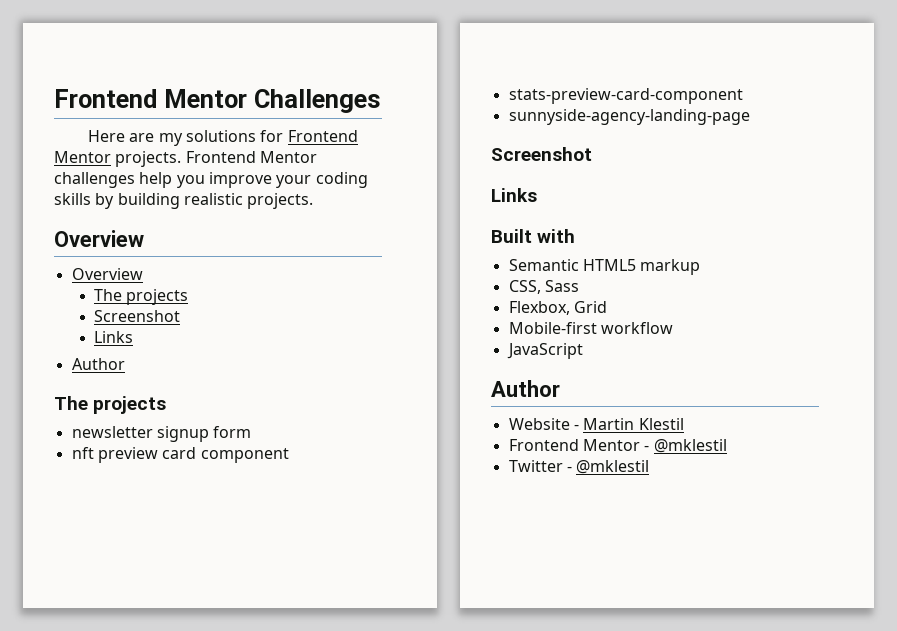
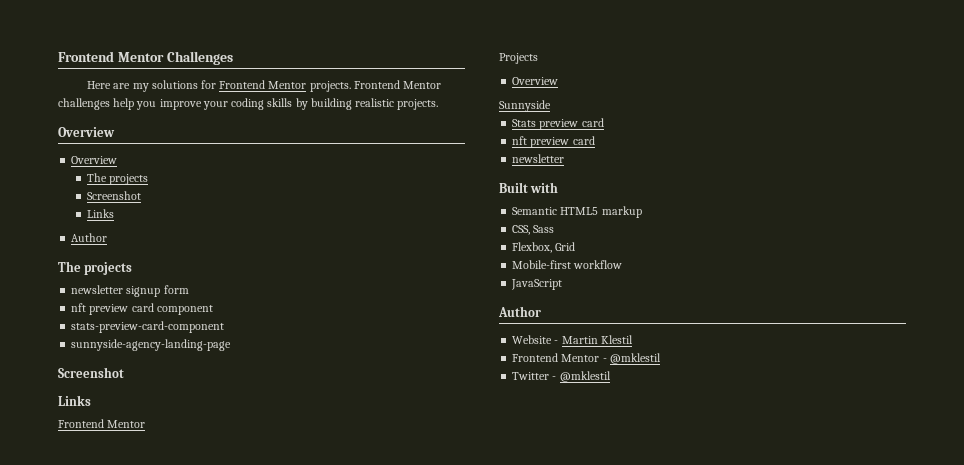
(537, 195) none -> [58,419,146,428] [499,53,538,64] [512,77,559,85] [499,100,551,112] [512,118,604,130] [512,136,595,148] [512,154,565,163] // Frontend Mentor // Projects // Overview // Sunnyside // Stats preview card // nft preview card // newsletter

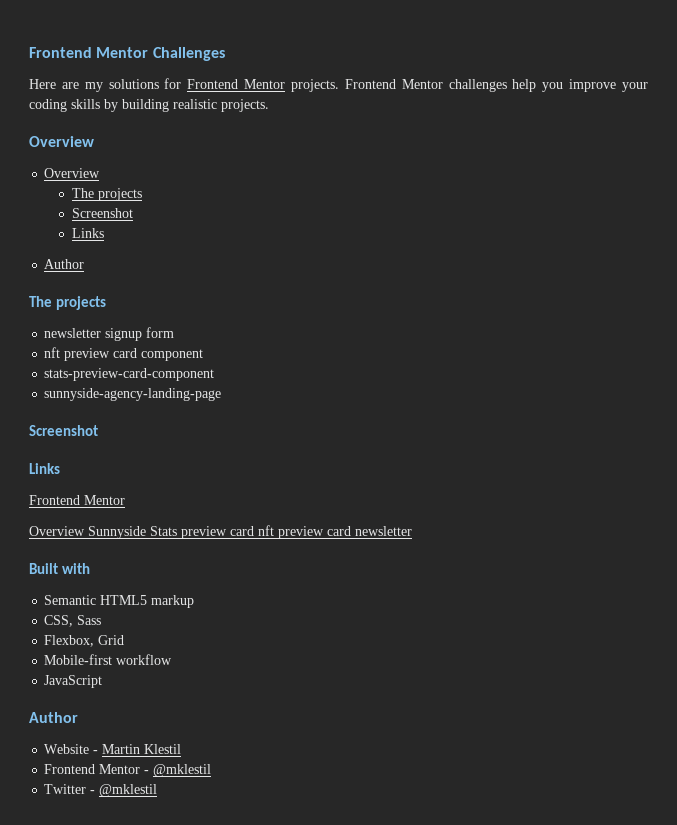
[499,53,538,64] [512,77,559,85] // Projects // Overview // -> [29,526,85,536] // Overview
(551, 106) // -> (146, 532) none
[512,136,595,148] // nft preview card // -> [258,525,351,539] nft preview card

